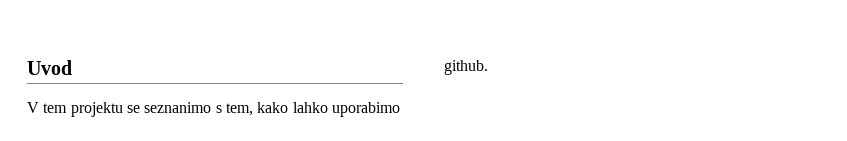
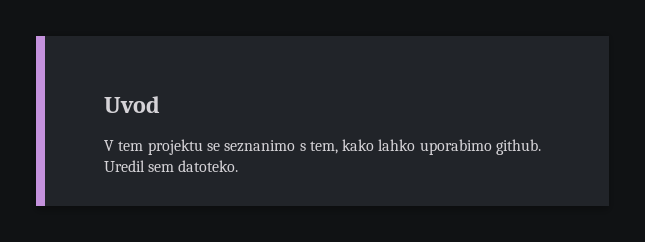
(488, 67) none -> [104,160,239,172] Uredil sem datoteko.

